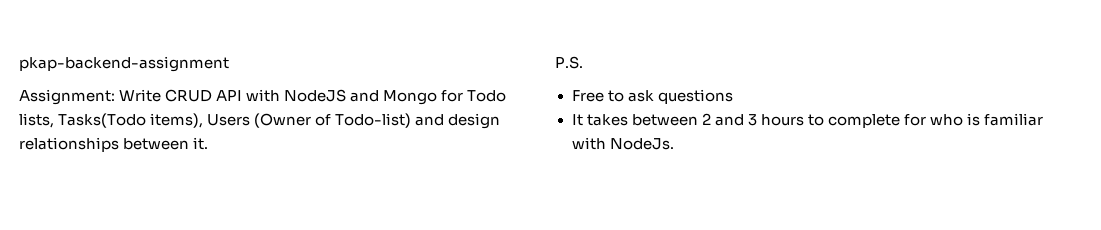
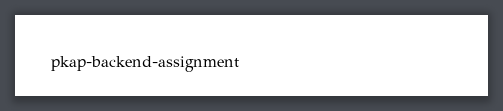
[19,89,507,105] [19,113,501,129] [19,137,209,152] [555,56,583,69] [571,89,733,104] [571,113,1044,128] [571,137,674,150] // Assignment: Write CRUD API with NodeJS and Mongo for Todo lists, Tasks(Todo items), Users (Owner of Todo-list) and design relationships between it. // P.S. // Free to ask questions // It takes between 2 and 3 hours to complete for who is familiar with NodeJs. -> (239, 64) none

